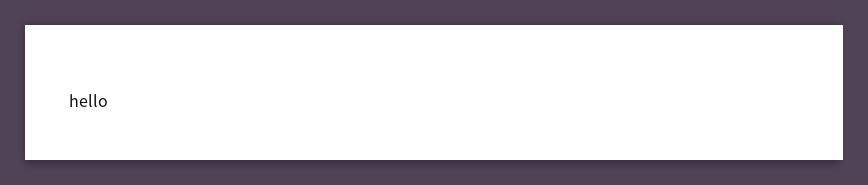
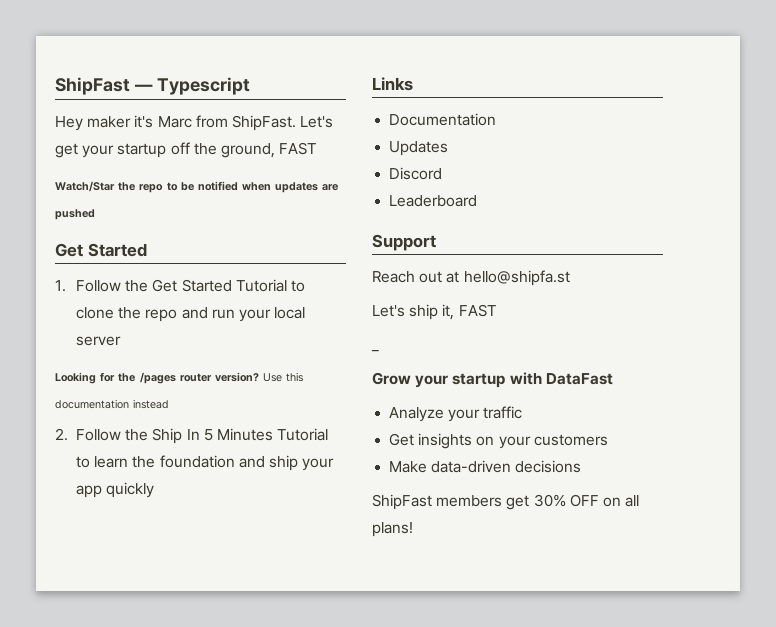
[69,94,108,107] hello -> [55,77,250,95] [55,115,334,131] [55,142,317,158] [55,181,339,193] [55,209,95,220] [55,243,147,257] [55,279,306,292] [76,307,306,322] [76,336,122,346] [55,372,304,384] [55,399,170,409] [55,428,329,444] [76,455,335,471] [76,482,155,498] [372,77,413,91] [389,113,497,126] [389,141,449,156] [389,167,443,180] [389,195,478,207] [372,234,436,251] [372,270,570,286] [372,304,496,320] [371,350,379,352] [372,372,613,388] [389,406,523,422] [389,433,608,449] [389,460,582,473] [372,494,640,510] [372,522,413,537] ShipFast — Typescript // Hey maker it's Marc from ShipFast. Let's get your startup off the ground, FAST // Watch/Star the repo to be notified when updates are pushed // Get Started // 1. Follow the Get Started Tutorial to clone the repo and run your local server // Looking for the /pages router version? Use this documentation instead // 2. Follow the Ship In 5 Minutes Tutorial to learn the foundation and ship your app quickly // Links // Documentation // Updates // Discord // Leaderboard // Support // Reach out at hello@shipfa.st // Let's ship it, FAST // _ // Grow your startup with DataFast // Analyze your traffic // Get insights on your customers // Make data-driven decisions // ShipFast members get 30% OFF on all plans!

